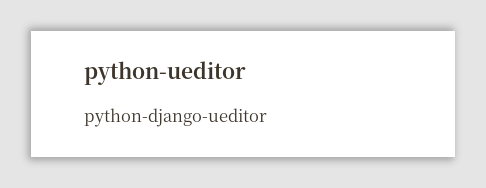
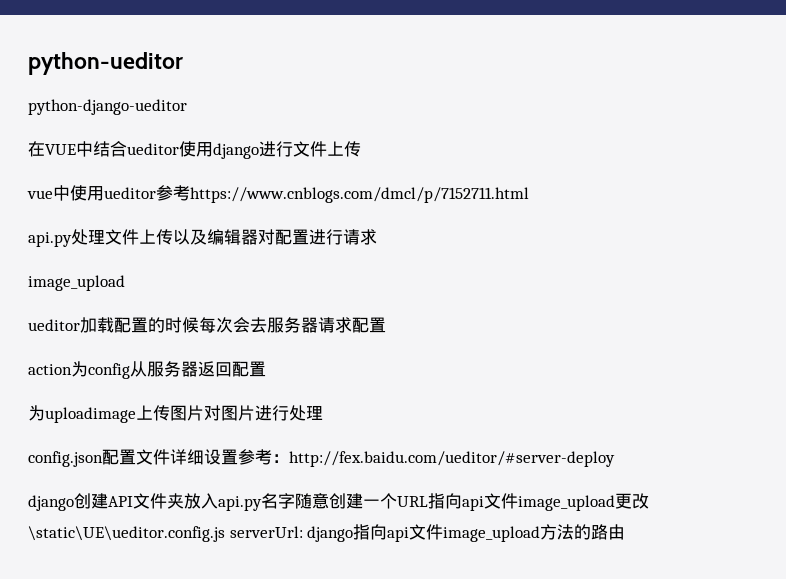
(267, 117) none -> [28,141,361,159] [27,185,529,203] [28,229,377,247] [28,275,125,291] [28,317,386,333] [28,361,266,379] [28,405,323,423] [28,449,615,467] [28,493,649,511] [28,524,626,542] // 在VUE中结合ueditor使用django进行文件上传 // vue中使用ueditor参考https://www.cnblogs.com/dmcl/p/7152711.html // api.py处理文件上传以及编辑器对配置进行请求 // image_upload // ueditor加载配置的时候每次会去服务器请求配置 // action为config从服务器返回配置 // 为uploadimage上传图片对图片进行处理 // config.json配置文件详细设置参考：http://fex.baidu.com/ueditor/#server-deploy // django创建API文件夹放入api.py名字随意创建一个URL指向api文件image_upload更改\static\UE\ueditor.config.js serverUrl: django指向api文件image_upload方法的路由

